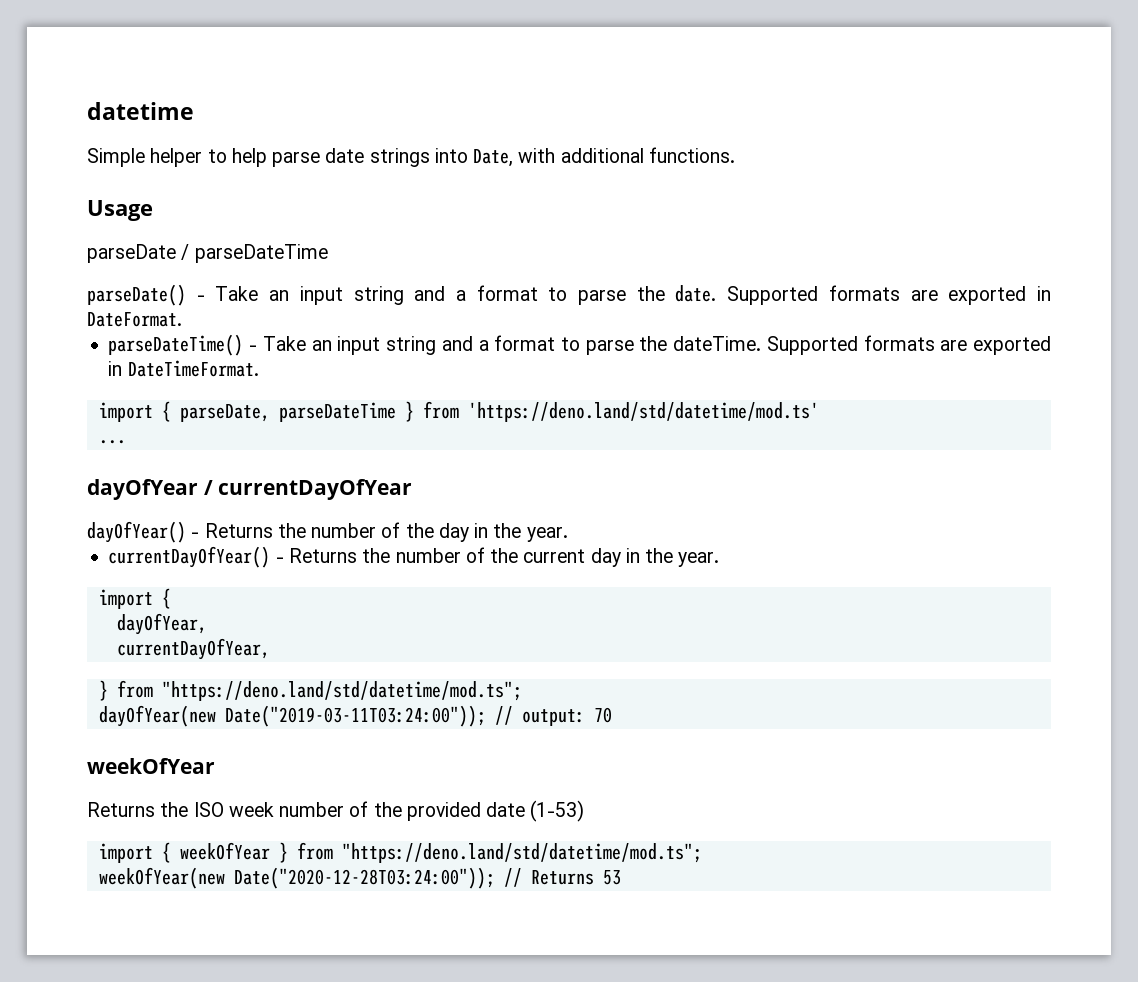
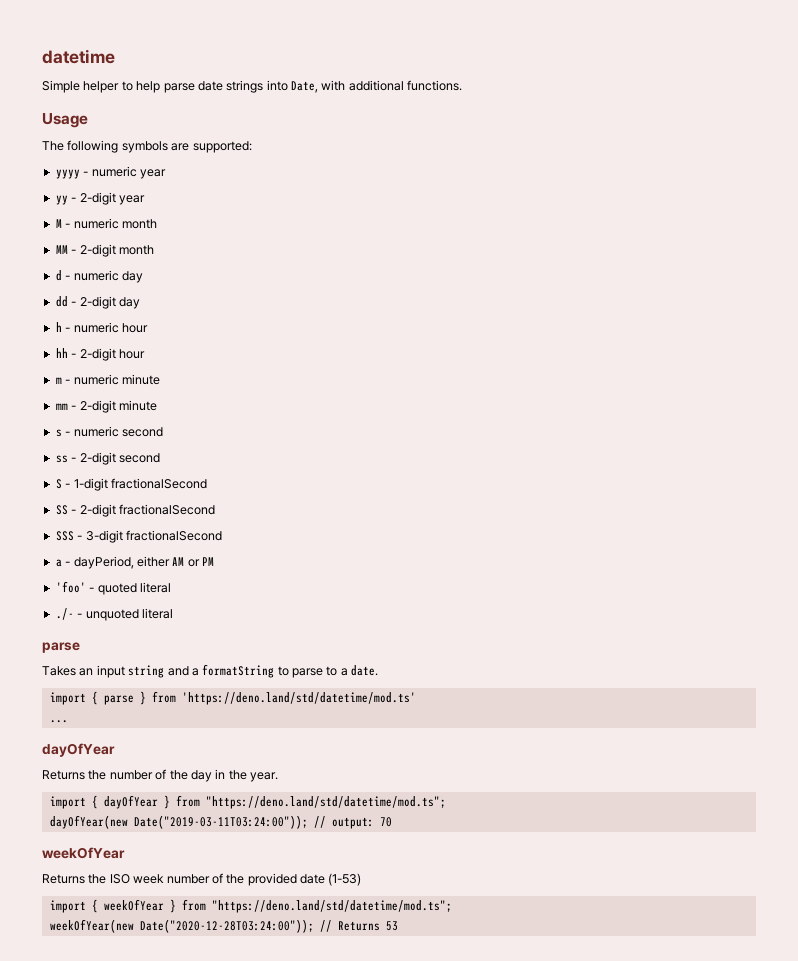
[87,244,328,263] [87,284,665,306] parseDate / parseDateTime // parseDate() - Take an input string and a format to parse the -> [42,140,252,153] [55,166,166,179] [55,192,145,205] [55,218,157,229] [55,244,154,257] [55,270,143,283] [55,296,140,309] [55,322,148,333] [55,348,145,361] [55,374,160,385] [55,400,157,413] [55,426,163,437] [55,452,160,465] [55,478,207,491] [55,504,215,517] [55,530,222,543] [55,556,214,569] [55,581,171,595] [55,608,173,621] [42,642,80,653] [42,664,348,678] The following symbols are supported: // yyyy - numeric year // yy - 2-digit year // M - numeric month // MM - 2-digit month // d - numeric day // dd - 2-digit day // h - numeric hour // hh - 2-digit hour // m - numeric minute // mm - 2-digit minute // s - numeric second // ss - 2-digit second // S - 1-digit fractionalSecond // SS - 2-digit fractionalSecond // SSS - 3-digit fractionalSecond // a - dayPeriod, either AM or PM // 'foo' - quoted literal // ./- - unquoted literal // parse // Takes an input string and a formatString to parse to a
[727,285,1052,305] [87,312,182,327] [108,334,1051,356] [108,360,259,377] [98,401,396,422] Supported formats are exported in DateFormat. // parseDateTime() - Take an input string and a format to parse the dateTime. Supported formats are exported in DateTimeFormat. // import { parseDate, parseDateTime -> [49,691,134,705] // import { parse
[203,479,413,500] [87,521,200,543] / currentDayOfYear // dayOfYear() - -> (115, 750) //
[108,546,720,568] [98,588,171,609] [116,613,207,635] [116,638,270,660] // currentDayOfYear() - Returns the number of the current day in the year. // import { // dayOfYear, // currentDayOfYear, // -> [49,795,158,809] // import { dayOfYear

